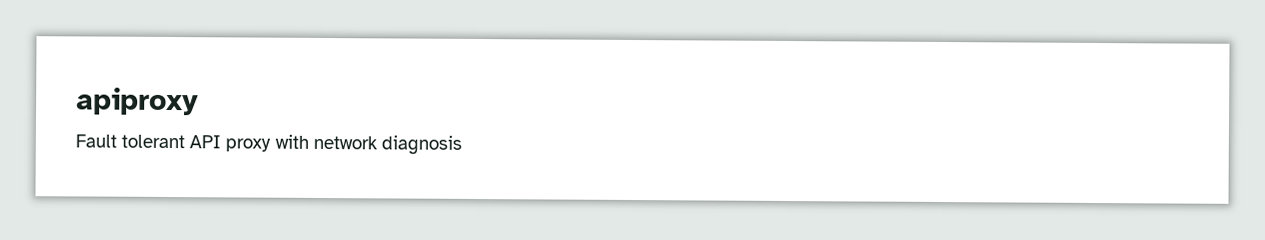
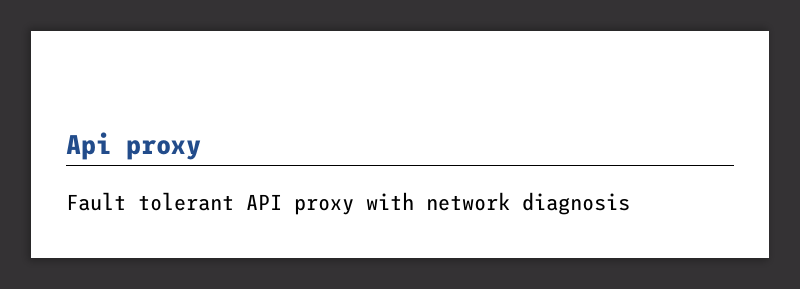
[76,87,199,116] apiproxy -> [66,132,201,160] Api proxy

